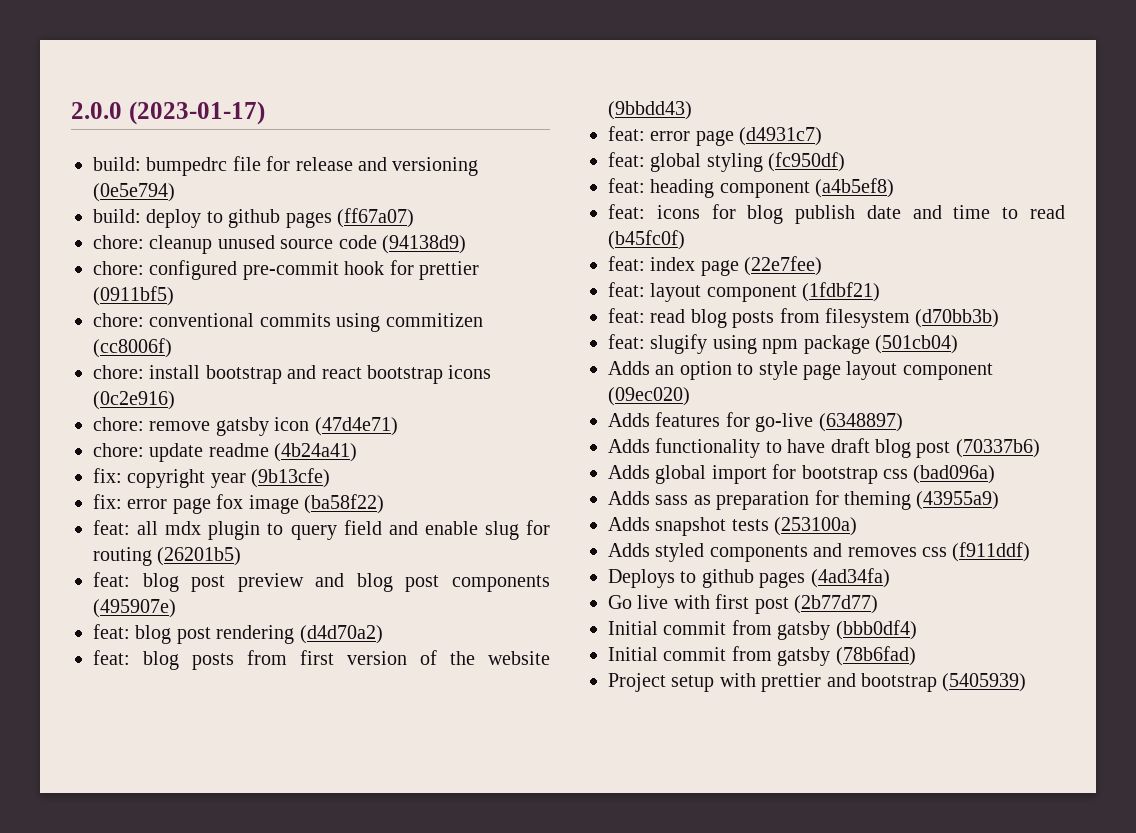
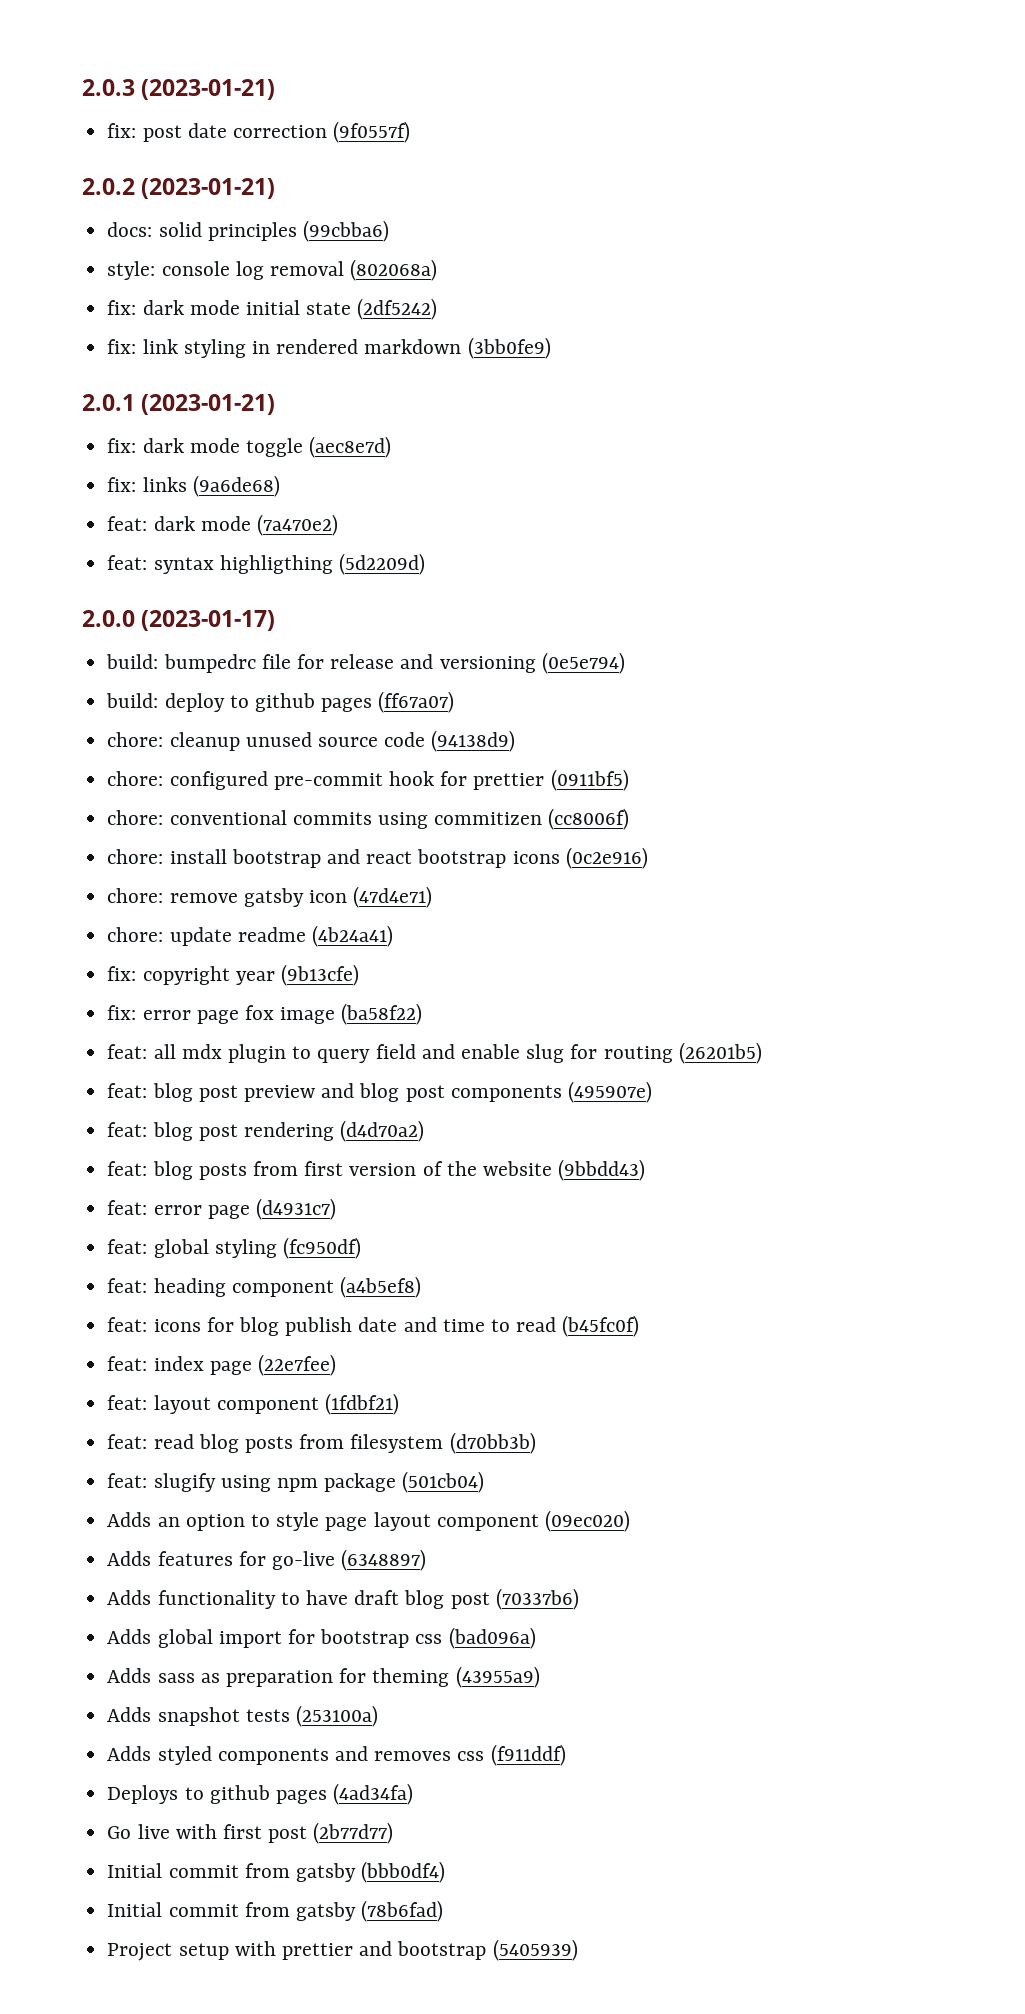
(71, 110) none -> [82,79,276,100] [107,121,411,143] [82,178,276,199] [107,220,389,242] [107,259,438,281] [107,298,438,320] [107,337,551,359] [82,394,276,415] [107,436,392,458] [107,475,280,497] [107,514,338,536] [107,553,425,575] 2.0.3 (2023-01-21) // fix: post date correction (9f0557f) // 2.0.2 (2023-01-21) // docs: solid principles (99cbba6) // style: console log removal (802068a) // fix: dark mode initial state (2df5242) // fix: link styling in rendered markdown (3bb0fe9) // 2.0.1 (2023-01-21) // fix: dark mode toggle (aec8e7d) // fix: links (9a6de68) // feat: dark mode (7a470e2) // feat: syntax highligthing (5d2209d) //

